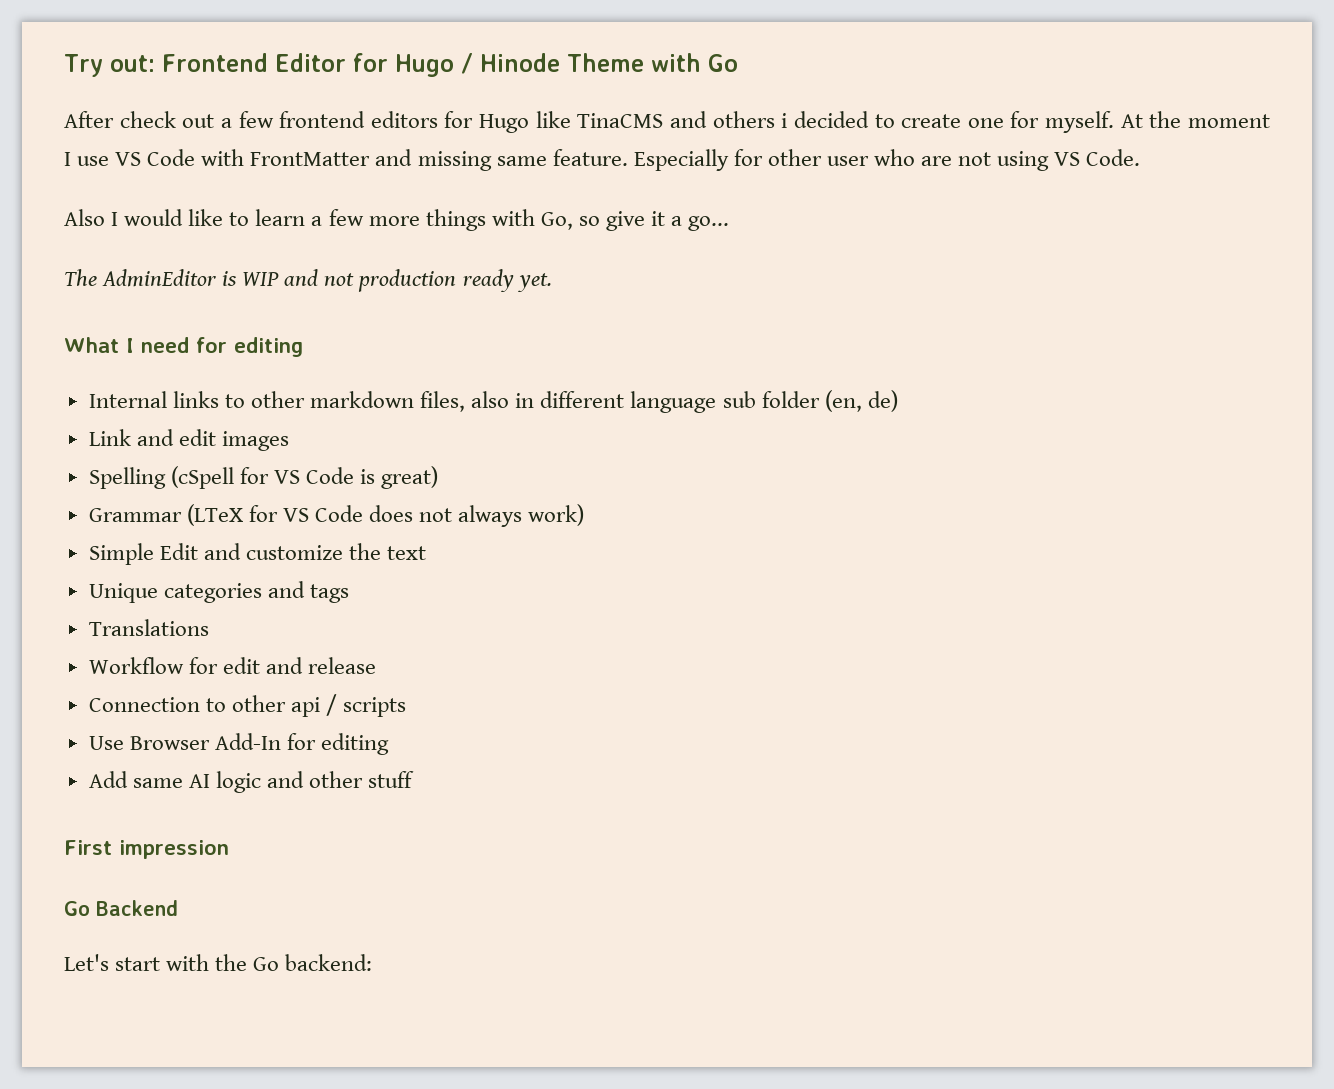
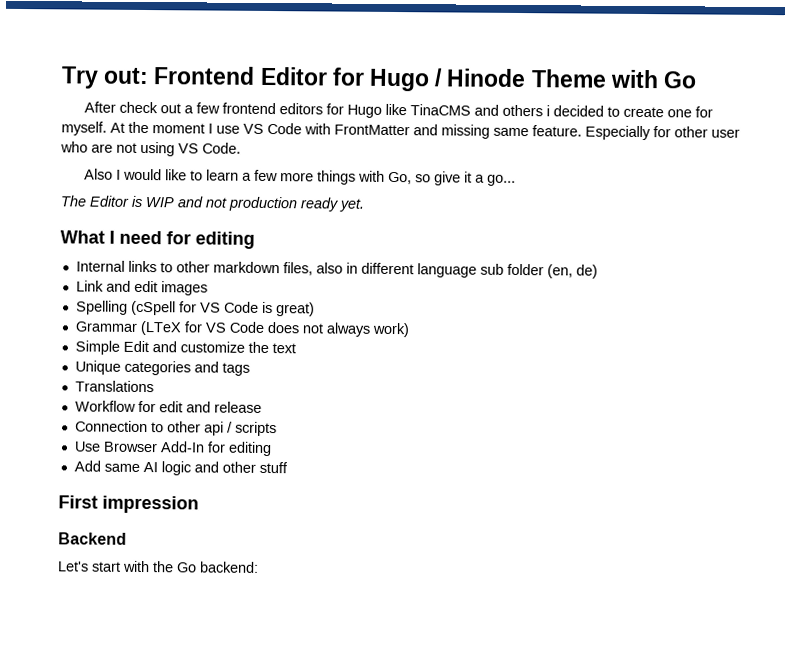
[102,269,218,287] AdminEditor -> [89,195,130,207] Editor
[64,901,90,916] Go -> (199, 504) none

